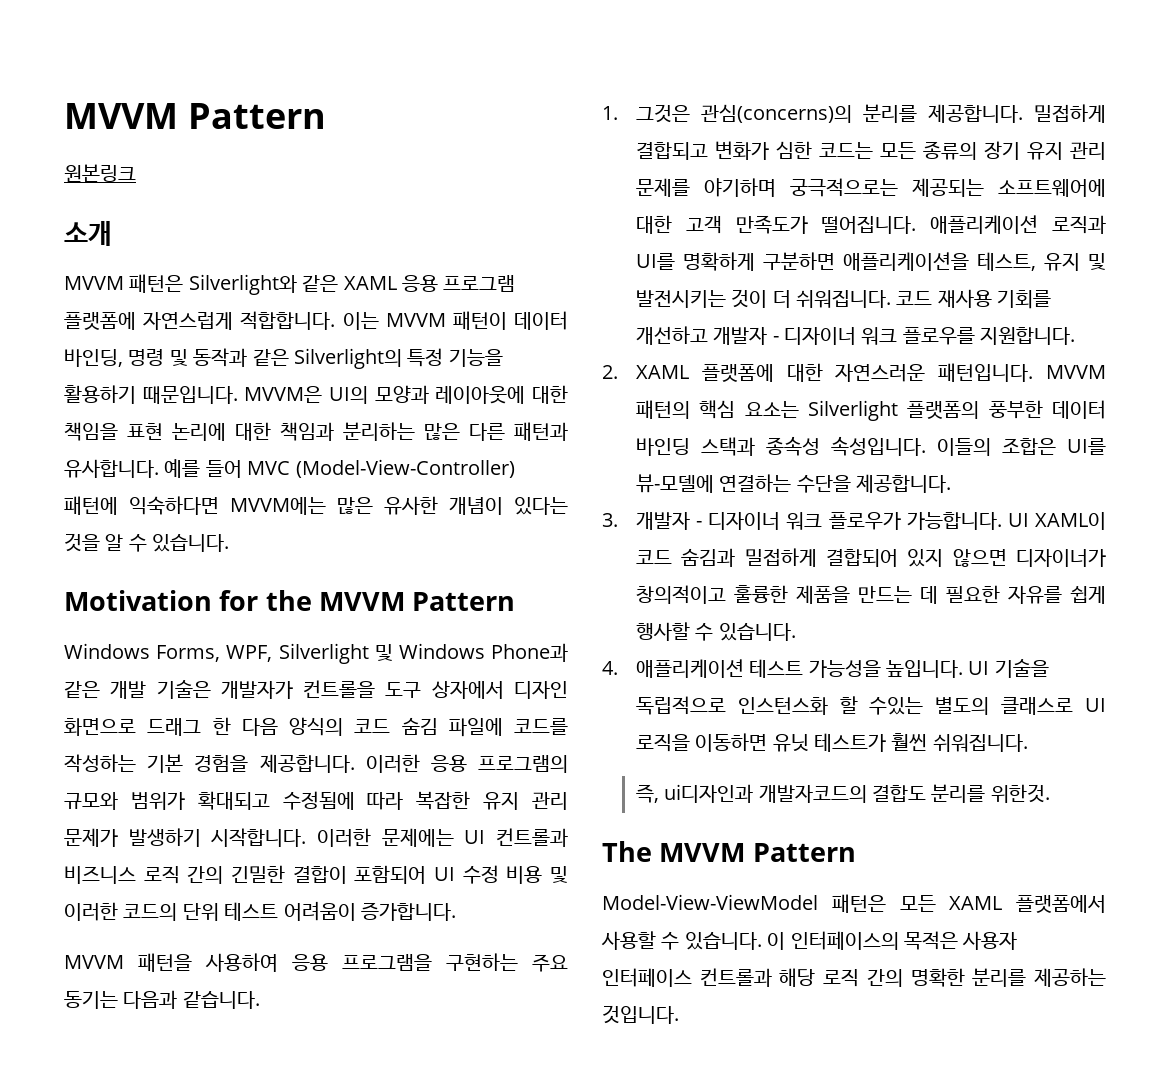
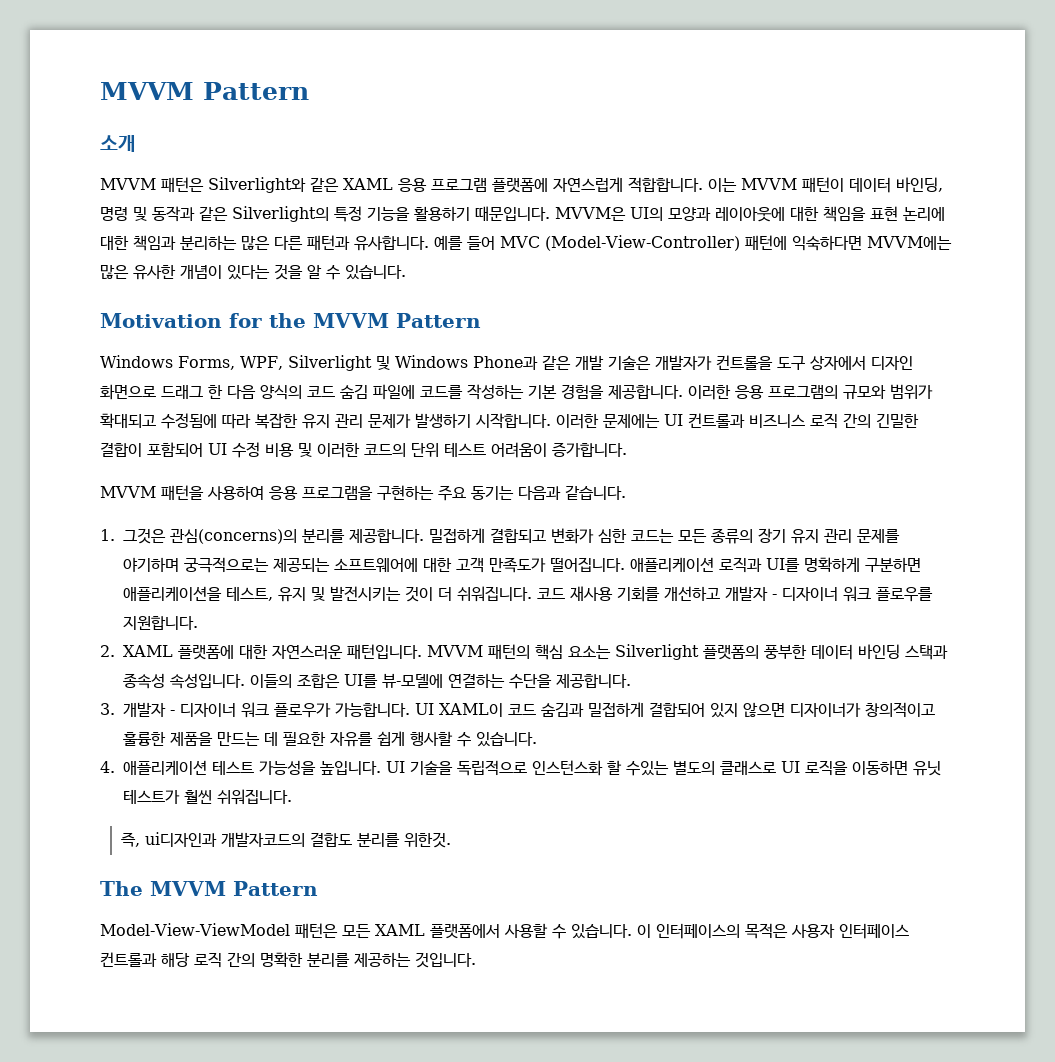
[64,103,326,129] [64,164,136,182] MVVM Pattern // 원본링크 -> [100,82,309,100] MVVM Pattern

